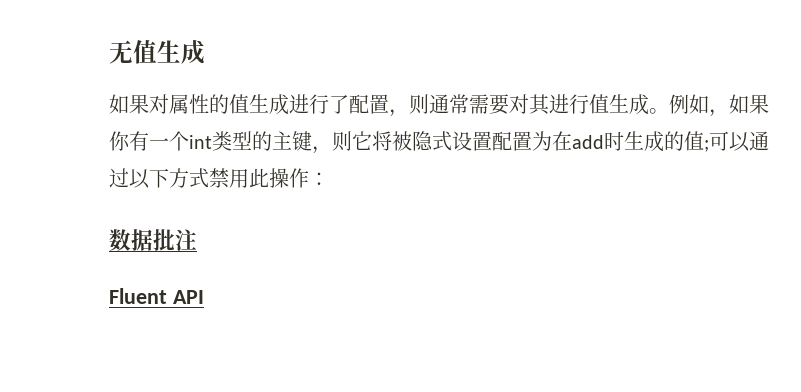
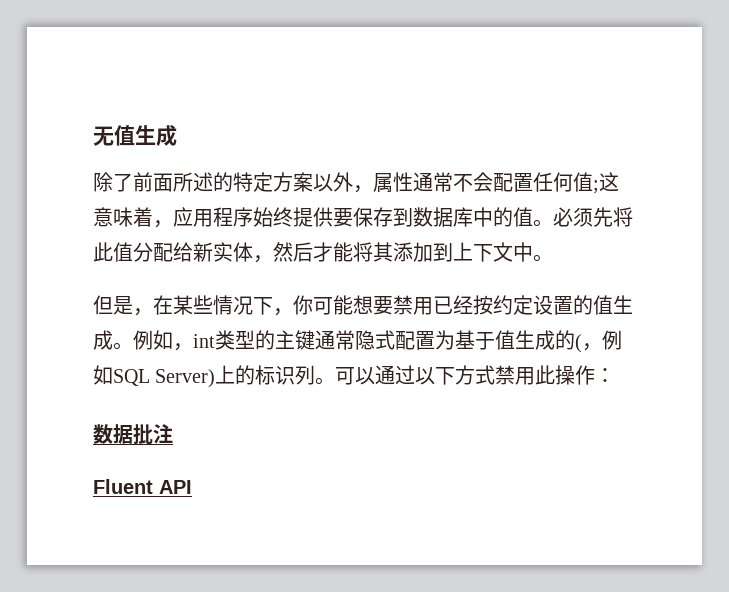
[109,94,589,117] 如果对属性的值生成进行了配置，则通常需要对其进行 -> [93,172,619,194] [93,207,633,228] [93,242,553,263] [93,295,593,316] 除了前面所述的特定方案以外，属性通常不会配置任何值;这意味着，应用程序始终提供要保存到数据库中的值。必须先将此值分配给新实体，然后才能将其添加到上下文中。 // 但是，在某些情况下，你可能想要禁用已经按约定设置的
[729,94,769,114] [109,131,189,151] 如果你有一个 -> (193, 347) none
[312,131,709,154] ，则它将被隐式设置配置为在add时生成的值; -> [315,330,622,353] [93,365,336,388] 通常隐式配置为基于值生成的(，例如SQL Server)上的标识列。

